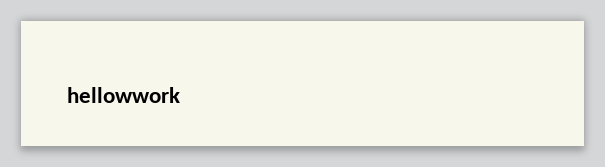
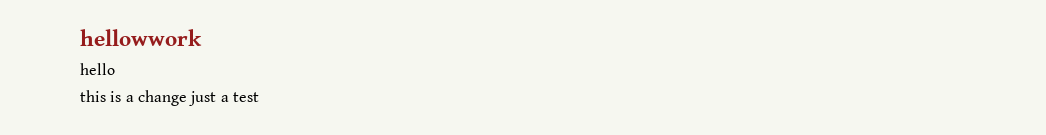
(180, 95) none -> [80,63,115,75] [80,90,259,106] // hello // this is a change just a test

